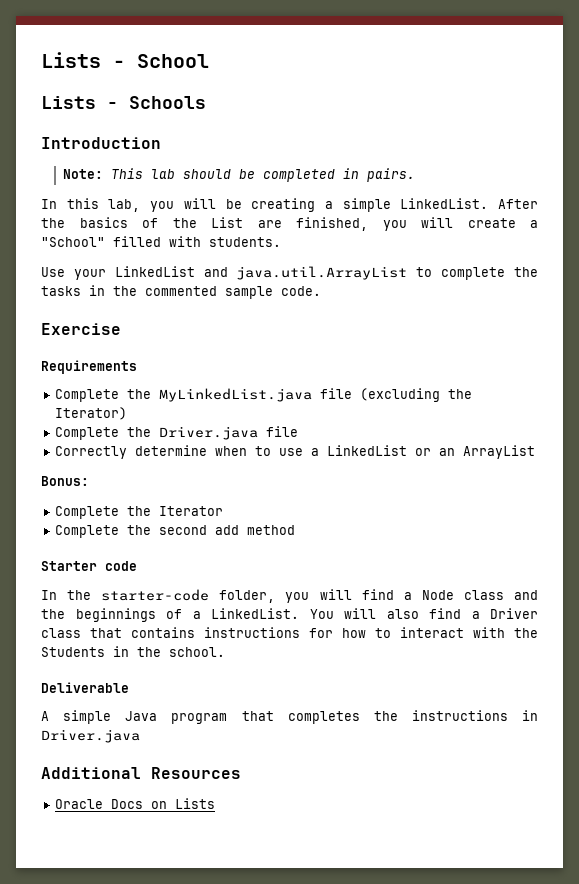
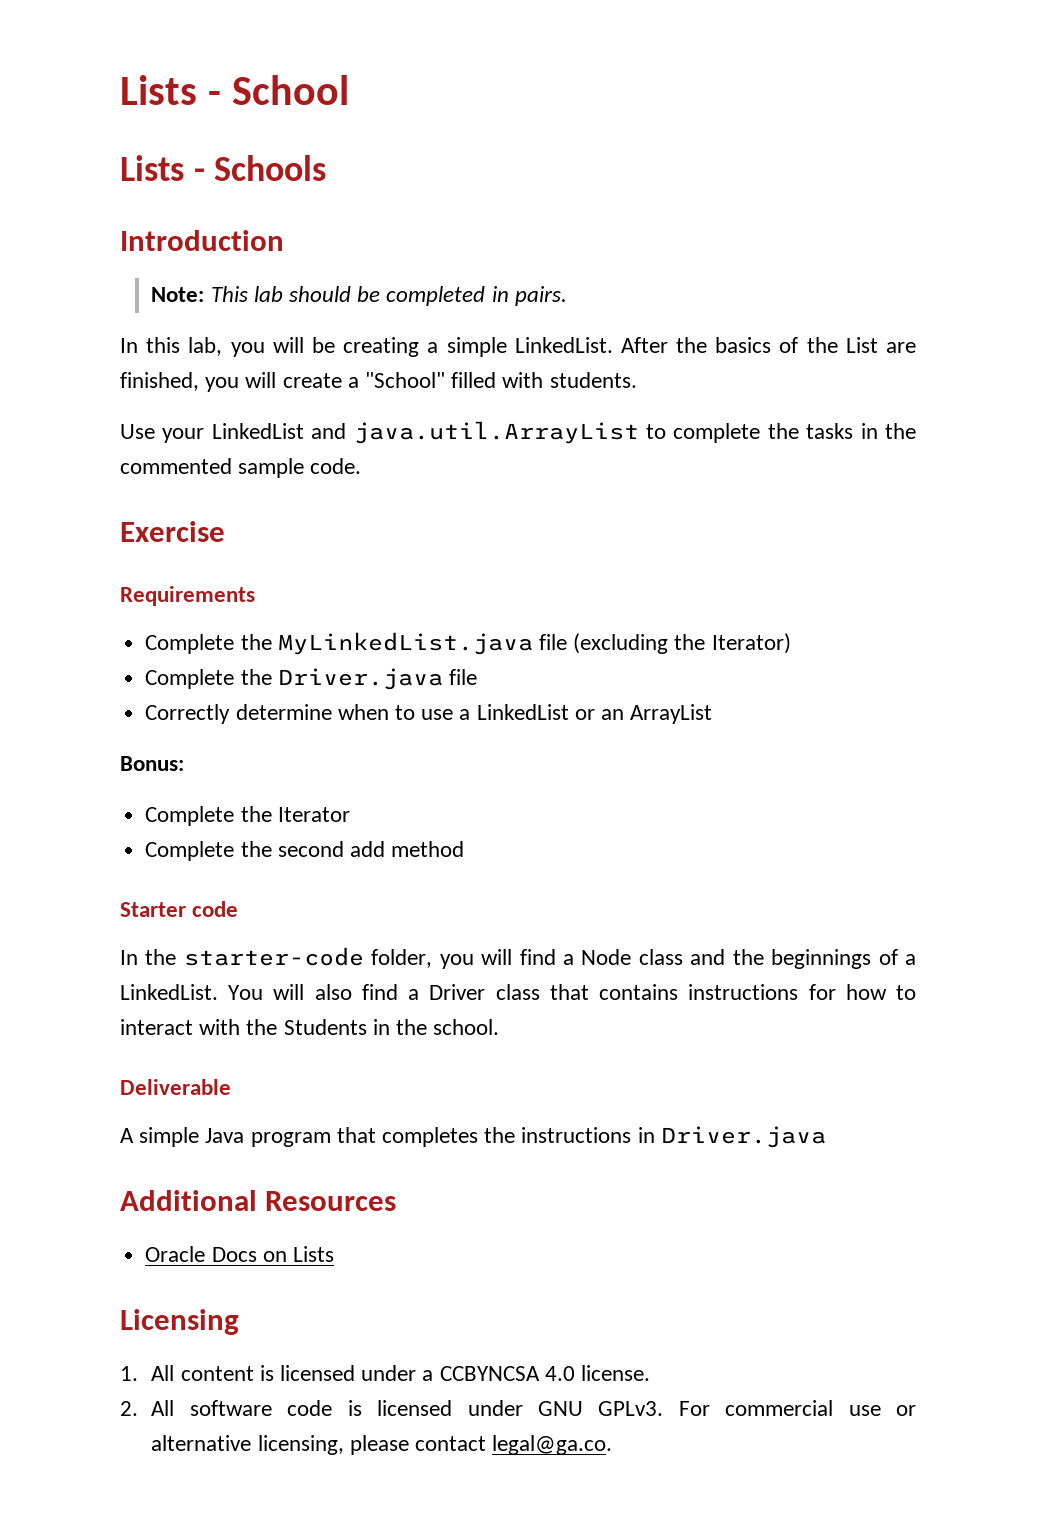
(215, 803) none -> [120,1309,239,1335] [120,1365,651,1381] [120,1400,916,1416] [151,1435,613,1455] // Licensing // 1. All content is licensed under a CCBYNCSA 4.0 license. // 2. All software code is licensed under GNU GPLv3. For commercial use or alternative licensing, please contact legal@ga.co.

